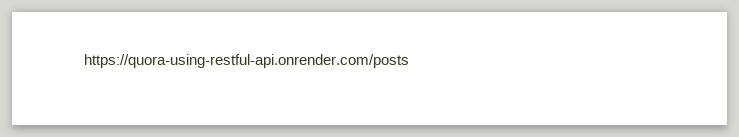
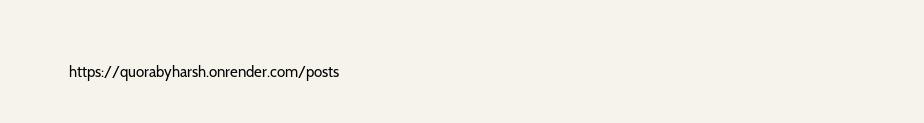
[84,54,409,68] https://quora-using-restful-api.onrender.com/posts -> [69,65,339,81] https://quorabyharsh.onrender.com/posts

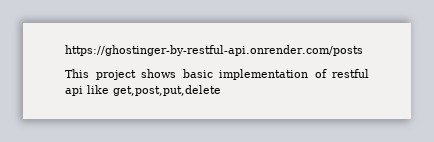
[69,65,339,81] https://quorabyharsh.onrender.com/posts -> [65,45,363,56] [65,69,369,80] [65,85,221,96] https://ghostinger-by-restful-api.onrender.com/posts // This project shows basic implementation of restful api like get,post,put,delete

